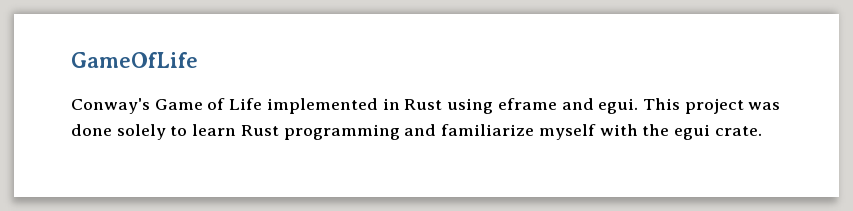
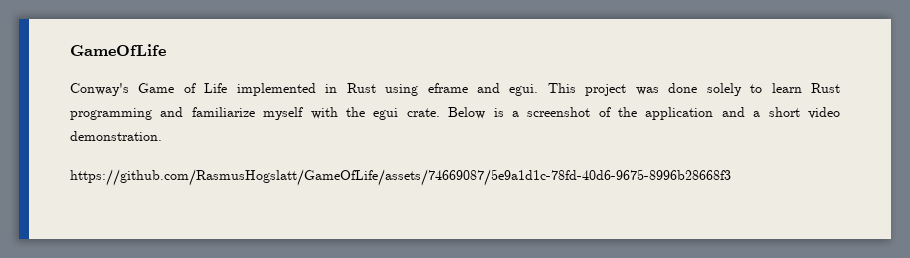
(762, 131) none -> [448,107,841,120] [70,131,162,141] [70,169,731,186] Below is a screenshot of the application and a short video demonstration. // https://github.com/RasmusHogslatt/GameOfLife/assets/74669087/5e9a1d1c-78fd-40d6-9675-8996b28668f3

